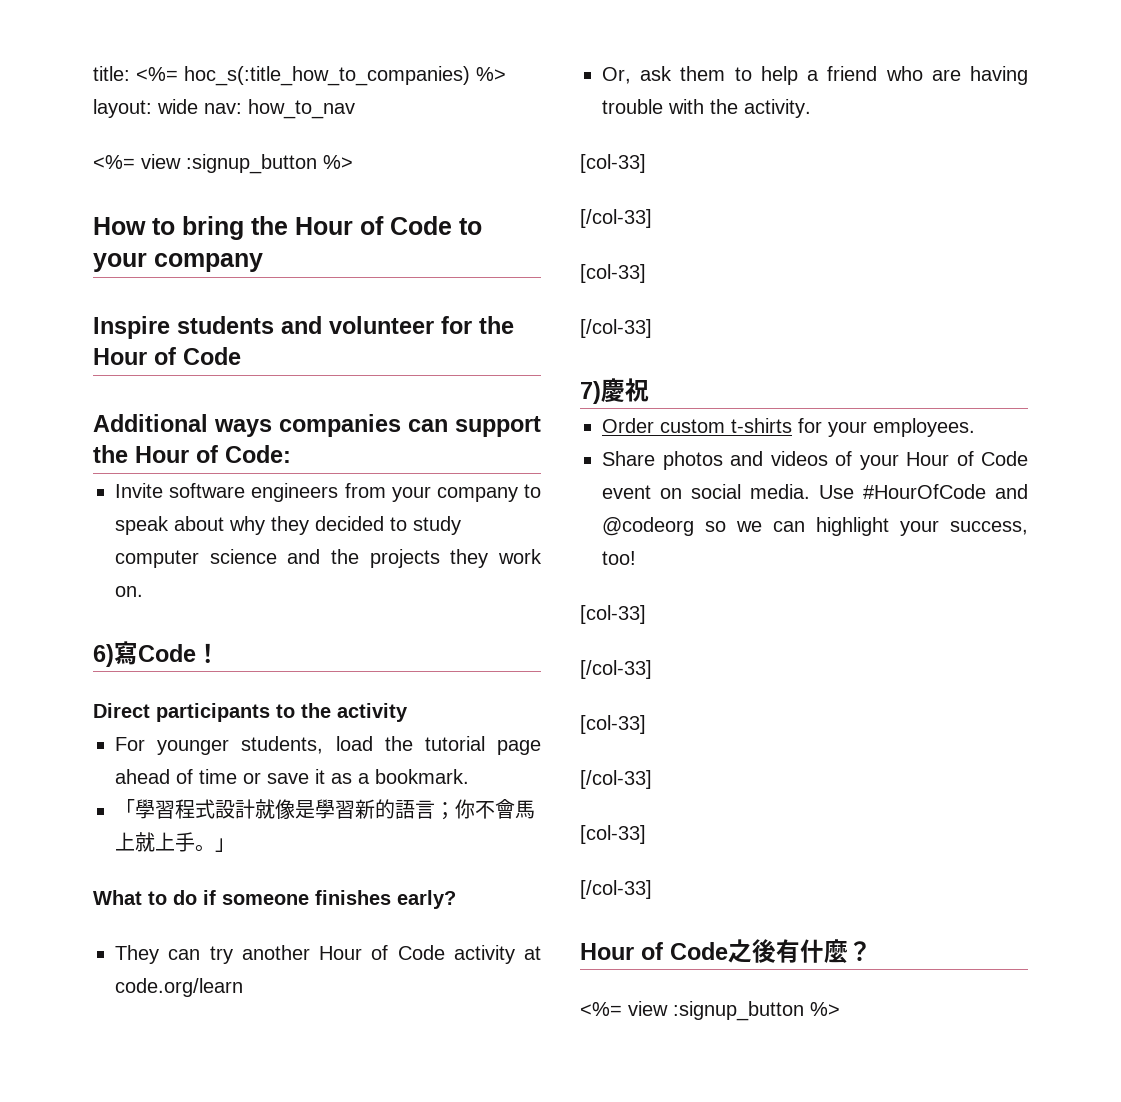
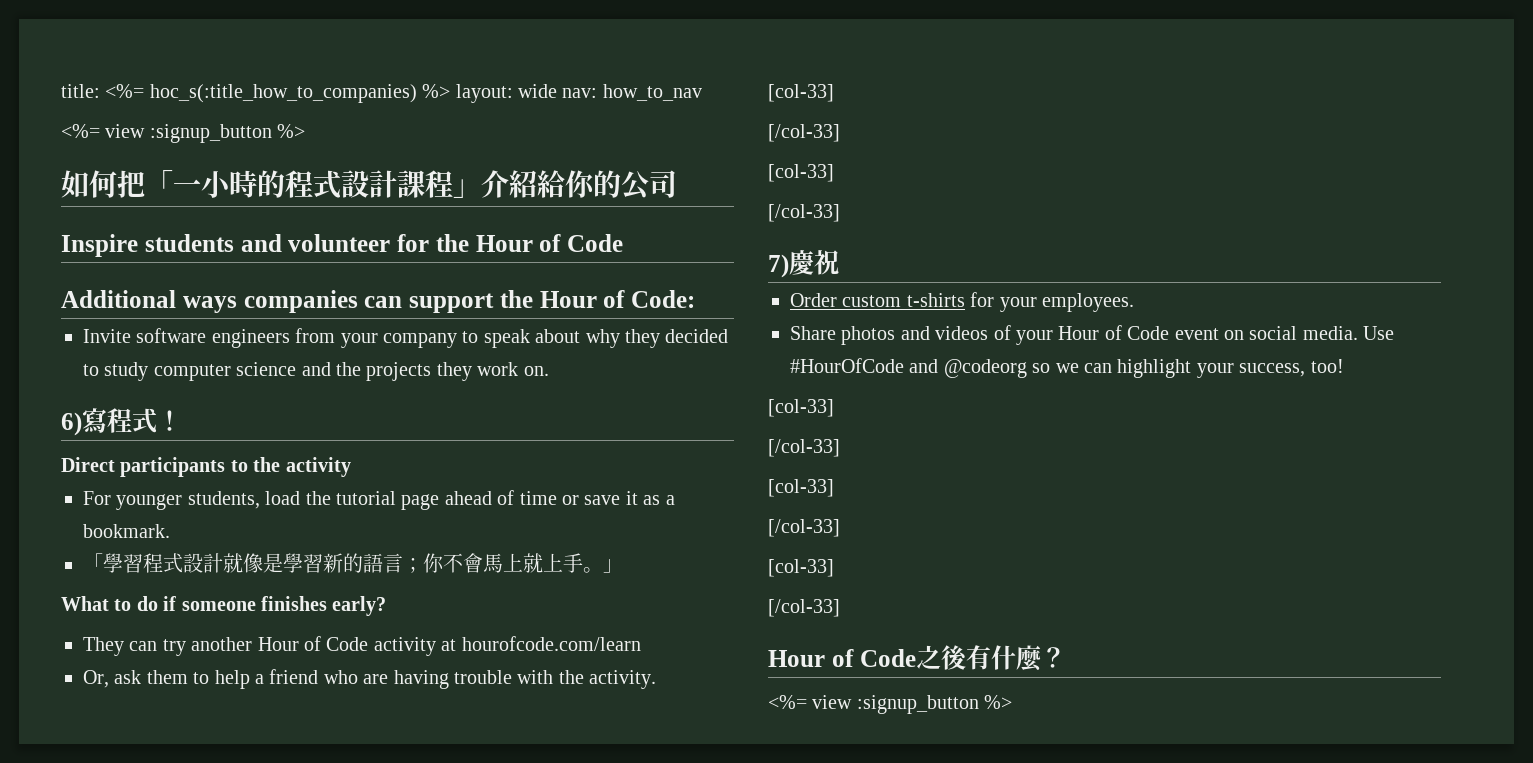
[93,216,482,240] [93,253,263,272] How to bring the Hour of Code to your company -> [61,170,677,200] 如何把「一小時的程式設計課程」介紹給你的公司
[138,644,196,662] Code -> [107,408,157,434] 程式
[115,978,243,997] code.org/learn -> [461,636,641,651] hourofcode.com/learn

